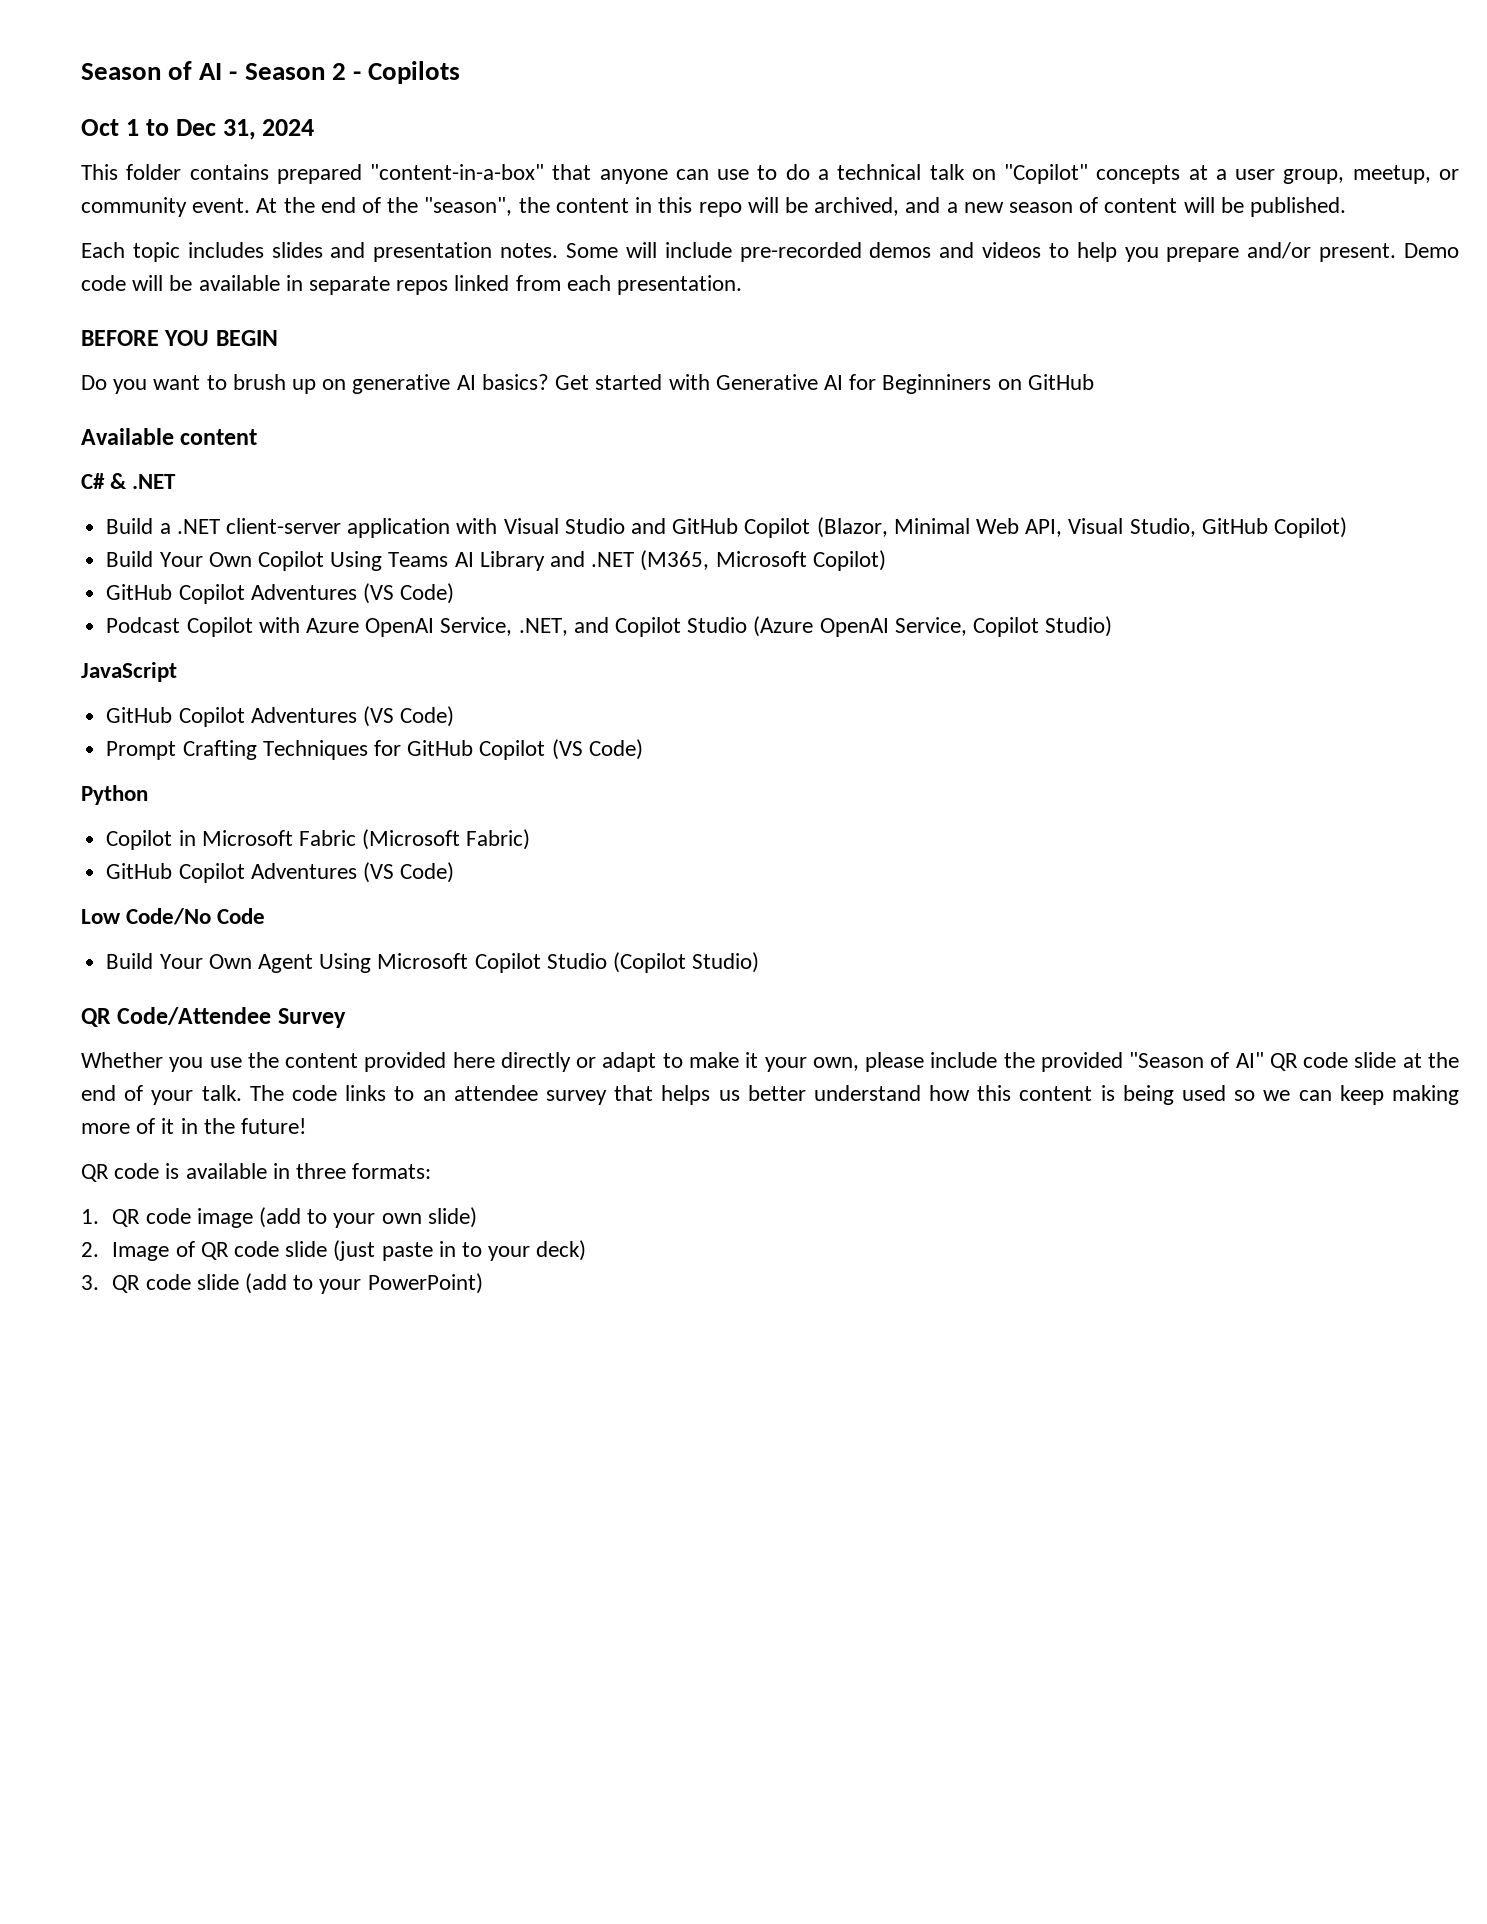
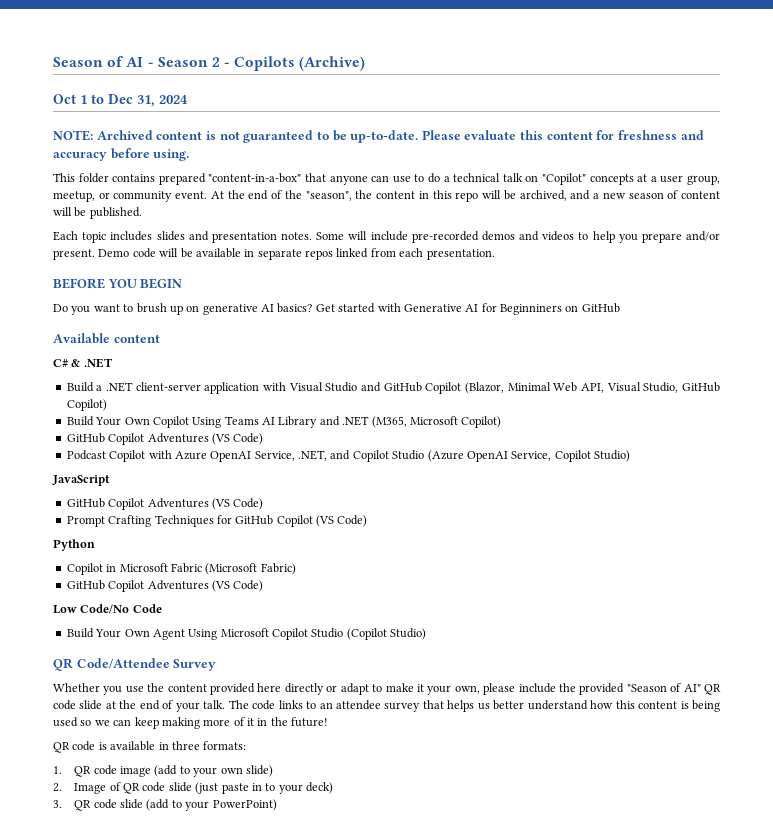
(461, 72) none -> [299,56,366,71] (Archive)
(315, 127) none -> [53,130,704,143] [53,148,190,161] // NOTE: Archived content is not guaranteed to be up-to-date. Please evaluate this content for freshness and accuracy before using.

